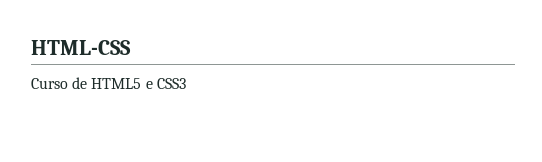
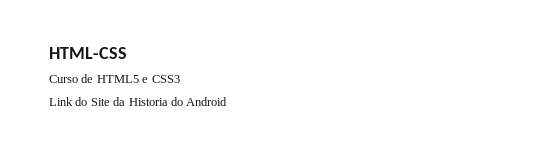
(186, 83) none -> [49,97,228,106] // Link do Site da Historia do Android

